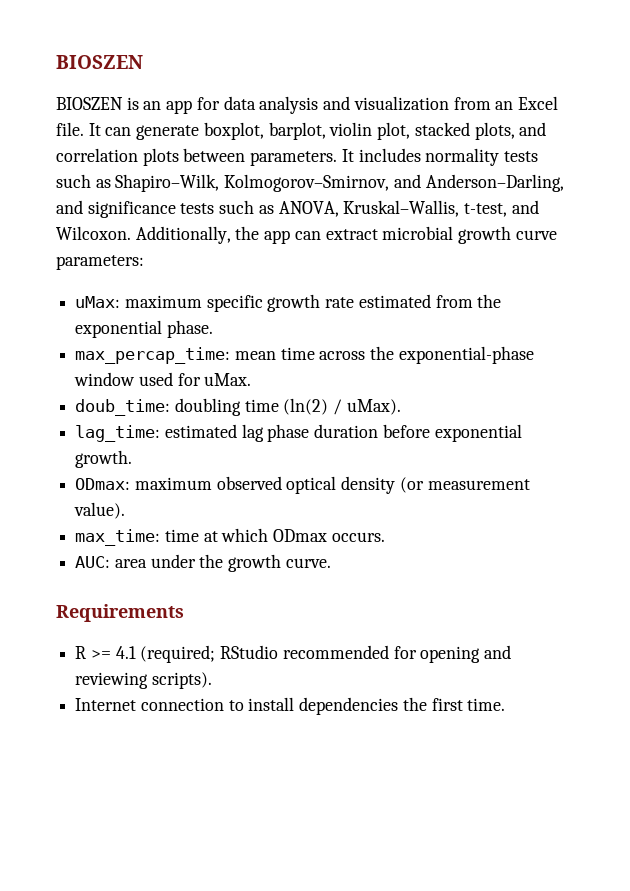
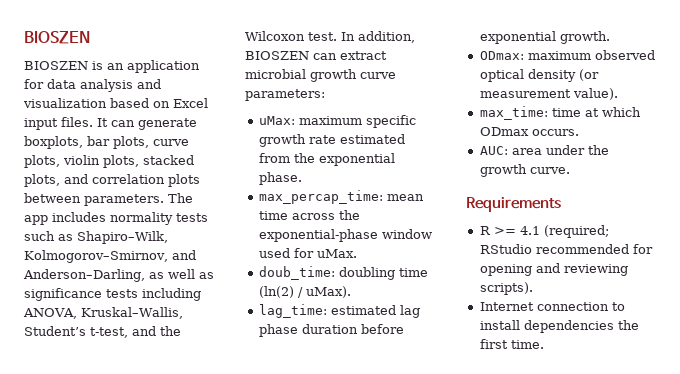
[166,100,193,114] app -> [127,60,200,73] application
[453,96,558,110] [56,122,411,140] from an Excel file. It can generate boxplot, barplot, violin plot, -> [110,98,208,108] [24,117,197,130] [24,136,189,149] [24,155,139,168] based on Excel input files. It can generate boxplots, bar plots, curve plots, violin plots,
[341,149,354,162] It -> [168,193,193,203] [24,215,48,225] The app
[56,200,274,218] and significance tests such as -> [149,269,214,279] [24,288,201,301] as well as significance tests including
(460, 208) none -> [24,326,86,336] Student’s
[56,226,291,244] Wilcoxon. Additionally, the app -> [160,326,181,336] [245,31,415,43] [245,51,309,60] the Wilcoxon test. In addition, BIOSZEN

